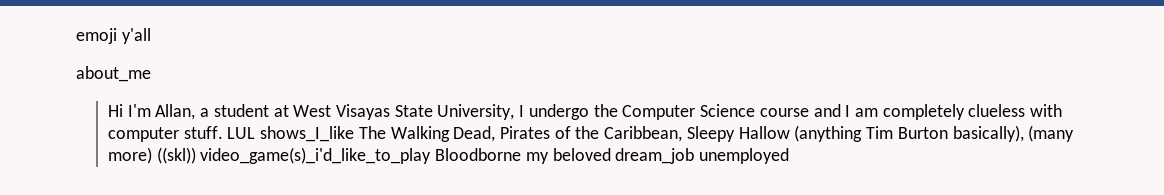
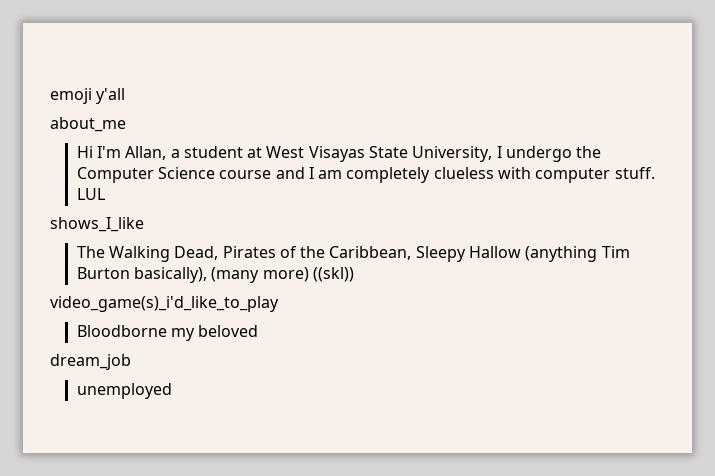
(256, 133) none -> (105, 194) //
(355, 134) none -> (144, 224) //
(196, 155) none -> (354, 274) //
(432, 155) none -> (279, 304) //
(611, 154) none -> (259, 331) //
(695, 156) none -> (131, 362) //

